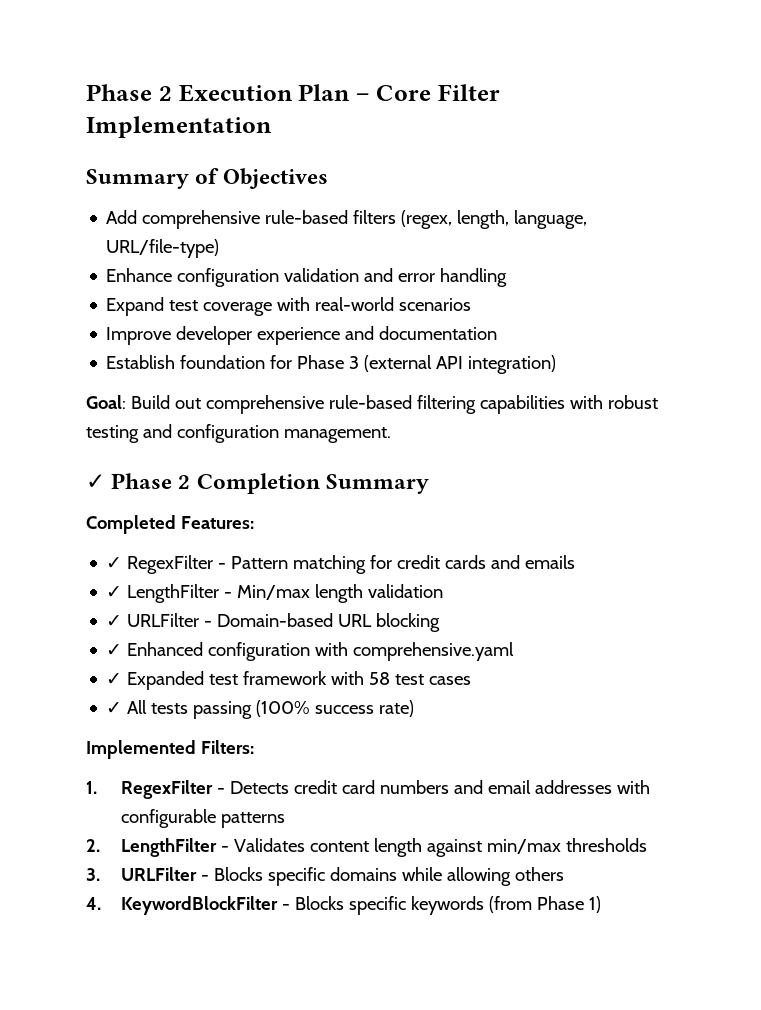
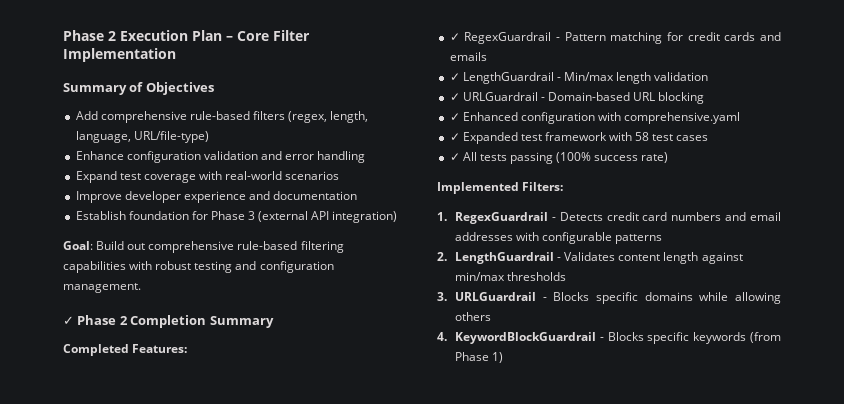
[127,555,214,574] RegexFilter -> [464,32,552,44] RegexGuardrail
[127,584,220,603] LengthFilter -> [462,72,554,84] LengthGuardrail
[127,613,200,627] URLFilter -> [462,92,538,101] URLGuardrail
[120,780,213,799] RegexFilter -> [455,212,549,224] RegexGuardrail
[120,838,217,857] LengthFilter -> [455,252,555,264] LengthGuardrail
[120,867,197,881] URLFilter -> [455,292,537,301] URLGuardrail
[120,896,278,915] KeywordBlockFilter -> [455,332,597,344] KeywordBlockGuardrail

